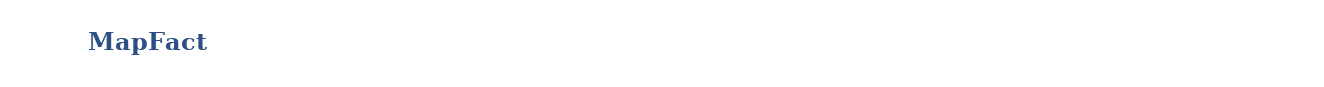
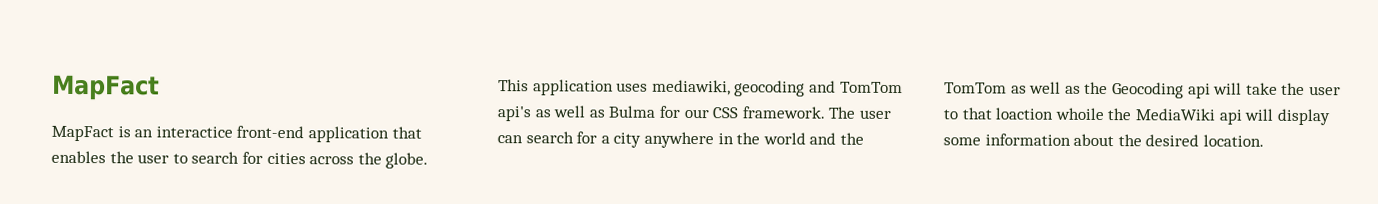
[88,32,207,55] MapFact -> [52,74,160,101] [51,125,422,143] [51,150,429,169] [498,79,903,97] [497,105,891,122] [497,131,864,149] [944,81,1341,99] [943,107,1330,126] [943,133,1264,147] MapFact // MapFact is an interactice front-end application that enables the user to search for cities across the globe. This application uses mediawiki, geocoding and TomTom api's as well as Bulma for our CSS framework. The user can search for a city anywhere in the world and the TomTom as well as the Geocoding api will take the user to that loaction whoile the MediaWiki api will display some information about the desired location.

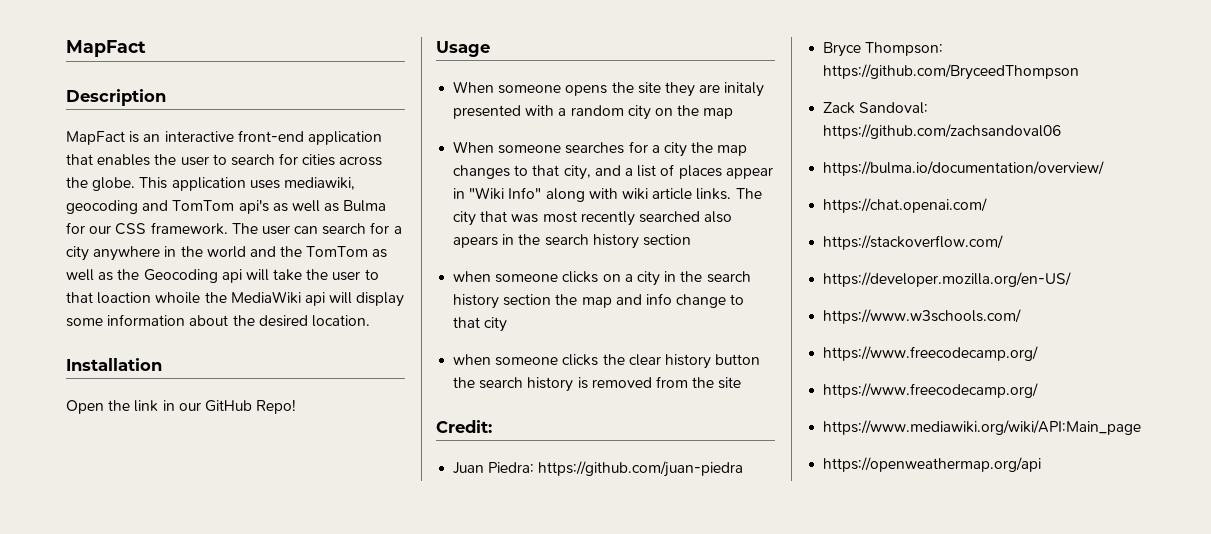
[52,74,160,101] MapFact -> [66,40,146,57] [66,89,166,106] MapFact // Description
[155,126,233,138] interactice -> [164,131,234,142] interactive
(1264, 140) none -> [66,358,162,371] [66,399,297,414] [436,41,490,57] [453,81,765,97] [453,105,734,120] [453,141,748,157] [453,164,773,180] [453,187,762,202] [453,211,733,226] [453,234,691,249] [453,271,751,286] [453,293,745,309] [453,317,508,332] [453,354,761,369] [453,376,742,392] [436,420,492,433] [453,461,744,477] [823,42,944,57] [823,64,1080,80] [823,102,929,114] [823,124,1062,139] [823,161,1105,176] [823,198,988,213] [823,235,1004,250] [823,272,1072,287] [823,309,1022,324] [823,346,1039,361] [823,383,1039,398] [823,420,1142,435] [823,457,1042,472] // Installation // Open the link in our GitHub Repo! // Usage // When someone opens the site they are initaly presented with a random city on the map // When someone searches for a city the map changes to that city, and a list of places appear in "Wiki Info" along with wiki article links. The city that was most recently searched also apears in the search history section // when someone clicks on a city in the search history section the map and info change to that city // when someone clicks the clear history button the search history is removed from the site // Credit: // Juan Piedra: https://github.com/juan-piedra // Bryce Thompson: https://github.com/BryceedThompson // Zack Sandoval: https://github.com/zachsandoval06 // https://bulma.io/documentation/overview/ // https://chat.openai.com/ // https://stackoverflow.com/ // https://developer.mozilla.org/en-US/ // https://www.w3schools.com/ // https://www.freecodecamp.org/ // https://www.freecodecamp.org/ // https://www.mediawiki.org/wiki/API:Main_page // https://openweathermap.org/api

